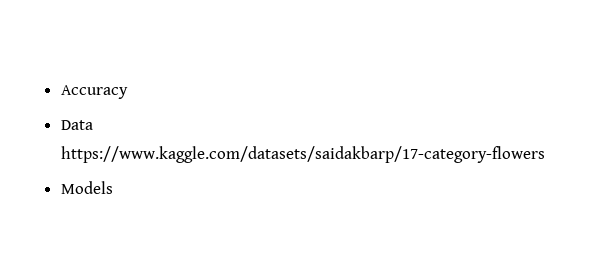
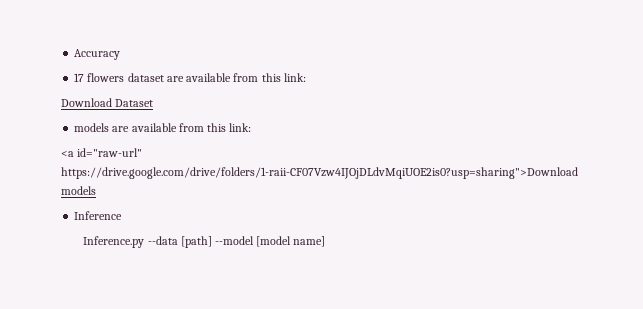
[60,120,93,130] [60,146,545,163] [60,181,113,194] Data https://www.kaggle.com/datasets/saidakbarp/17-category-flowers // Models -> [74,73,306,82] [61,98,154,107] [74,123,252,132] [61,148,143,157] [61,167,578,179] [61,186,96,195] [74,211,123,220] [83,236,326,248] 17 flowers dataset are available from this link: // Download Dataset // models are available from this link: // <a id="raw-url" https://drive.google.com/drive/folders/1-raii-CF07Vzw4IJOjDLdvMqiUOE2is0?usp=sharing">Download models // Inference // Inference.py --data [path] --model [model name]

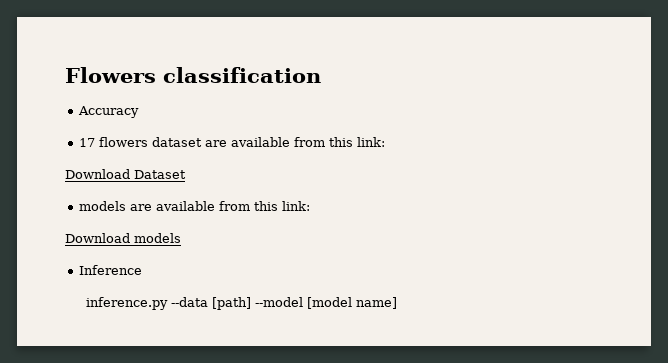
(74, 54) none -> [65,67,321,83] Flowers classification //
[61,148,143,157] [61,167,578,179] <a id="raw-url" https://drive.google.com/drive/folders/1-raii-CF07Vzw4IJOjDLdvMqiUOE2is0?usp=sharing">Download -> [65,233,130,243] Download
[83,236,145,248] Inference.py -> [86,297,169,310] inference.py

